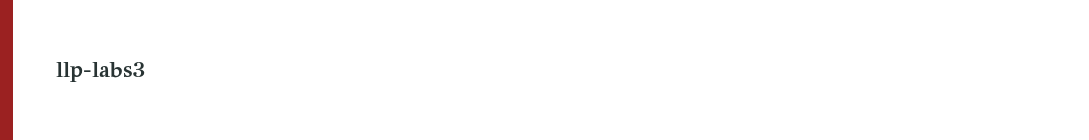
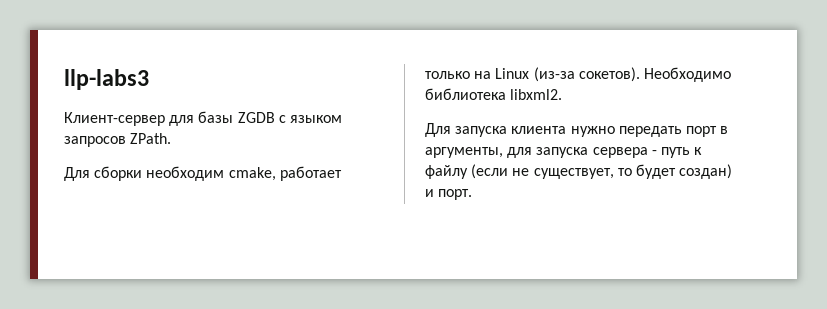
(145, 72) none -> [64,111,342,126] [64,133,172,147] [64,166,342,181] [425,67,731,82] [425,88,563,100] [425,123,729,137] [425,147,703,158] [425,164,733,179] [425,189,473,200] // Клиент-сервер для базы ZGDB с языком запросов ZPath. // Для сборки необходим cmake, работает только на Linux (из-за сокетов). Необходимо библиотека libxml2. // Для запуска клиента нужно передать порт в аргументы, для запуска сервера - путь к файлу (если не существует, то будет создан) и порт.

